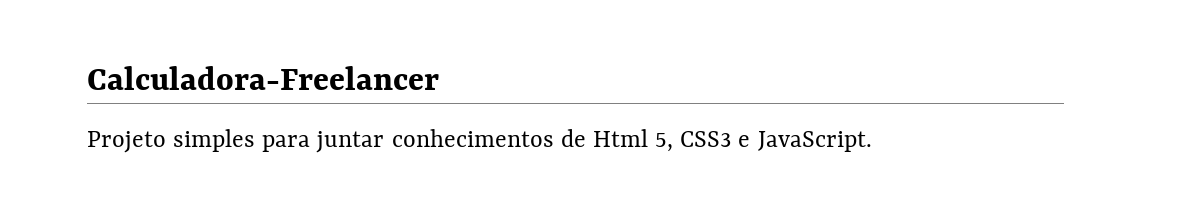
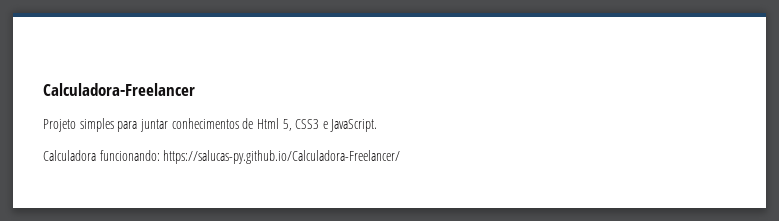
(872, 141) none -> [43,150,401,164] // Calculadora funcionando: https://salucas-py.github.io/Calculadora-Freelancer/

